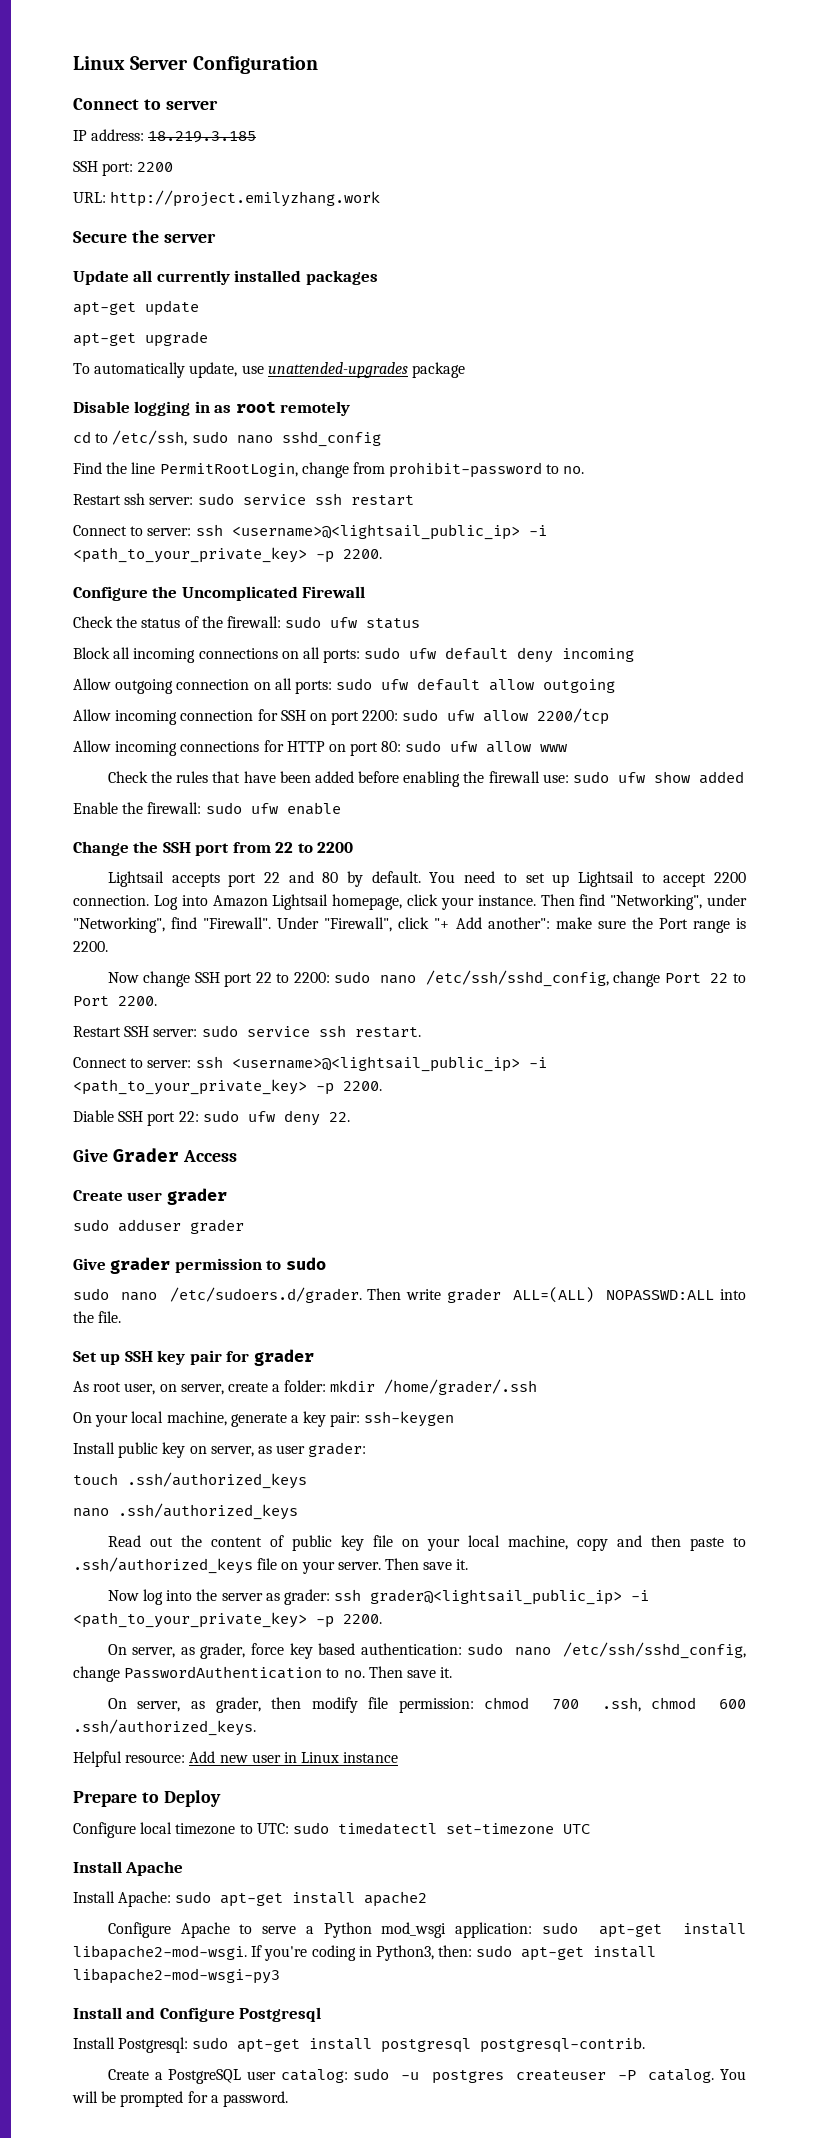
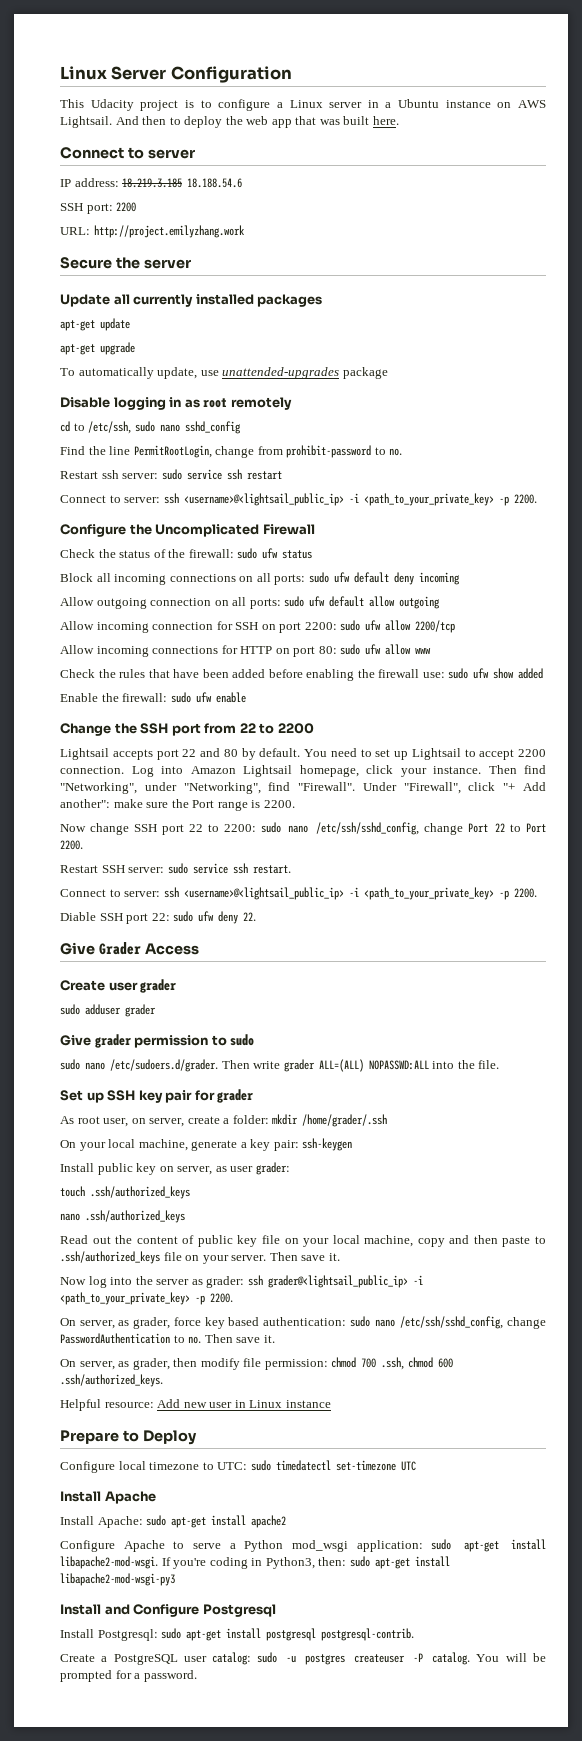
(318, 65) none -> [60,99,547,111] [60,116,399,128] // This Udacity project is to configure a Linux server in a Ubuntu instance on AWS Lightsail. And then to deploy the web app that was built here.
(257, 137) none -> [187,178,243,188] 18.188.54.6

